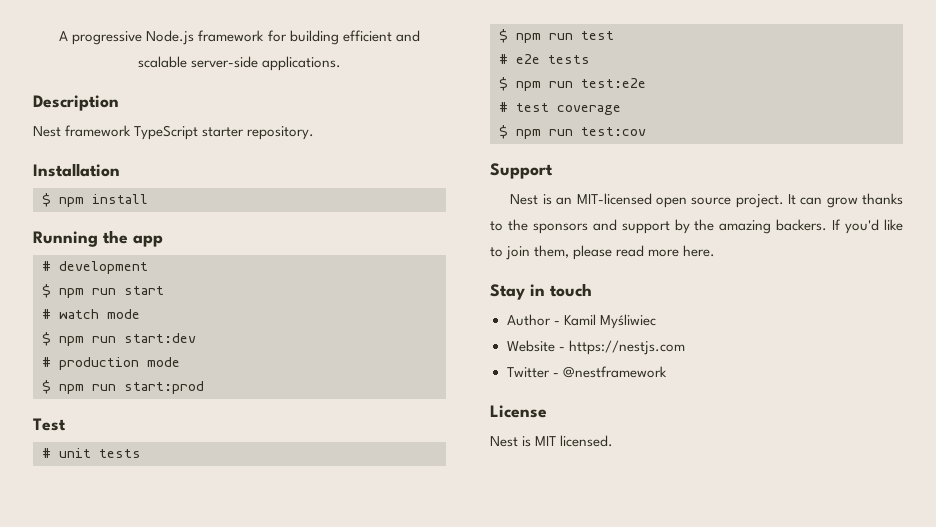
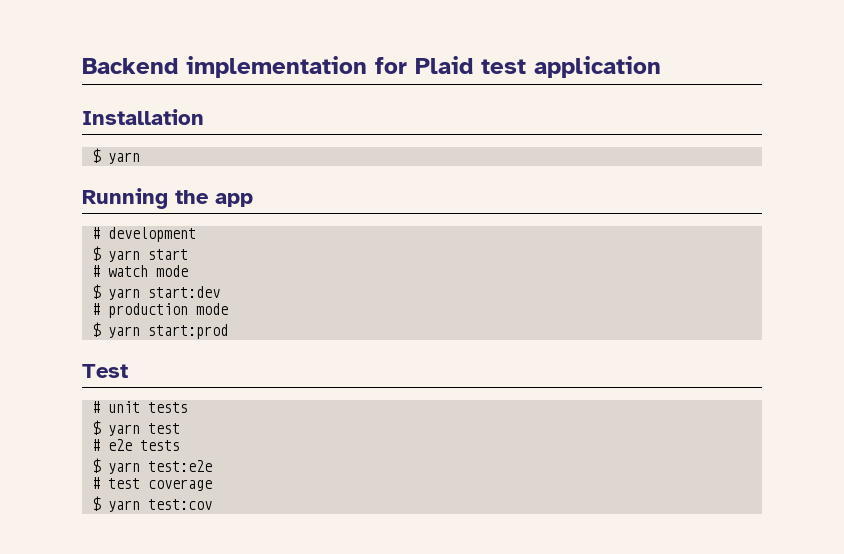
[59,30,420,45] [137,56,342,71] [33,95,119,111] [33,125,315,140] A progressive Node.js framework for building efficient and scalable server-side applications. // Description // Nest framework TypeScript starter repository. -> [82,56,661,78] Backend implementation for Plaid test application
[59,194,148,207] npm install -> [107,152,140,164] yarn
[59,288,116,298] npm run -> [107,250,140,262] yarn
[59,336,116,346] npm run -> [107,288,140,300] yarn
[59,384,116,394] npm run -> [107,326,140,338] yarn
[516,33,573,43] npm run -> [107,424,140,436] yarn
[516,81,573,91] npm run -> [107,462,140,474] yarn
[516,129,573,139] npm run -> [107,500,140,512] yarn
[490,163,553,179] [510,193,904,208] [490,219,904,234] [490,245,716,260] [490,283,592,300] [506,314,656,329] [506,340,685,355] [506,366,667,378] [490,405,547,418] [490,435,614,447] // Support // Nest is an MIT-licensed open source project. It can grow thanks to the sponsors and support by the amazing backers. If you'd like to join them, please read more here. // Stay in touch // Author - Kamil Myśliwiec // Website - https://nestjs.com // Twitter - @nestframework // License // Nest is MIT licensed. -> (212, 504) none

